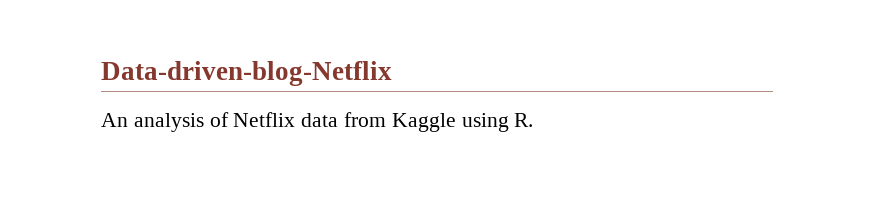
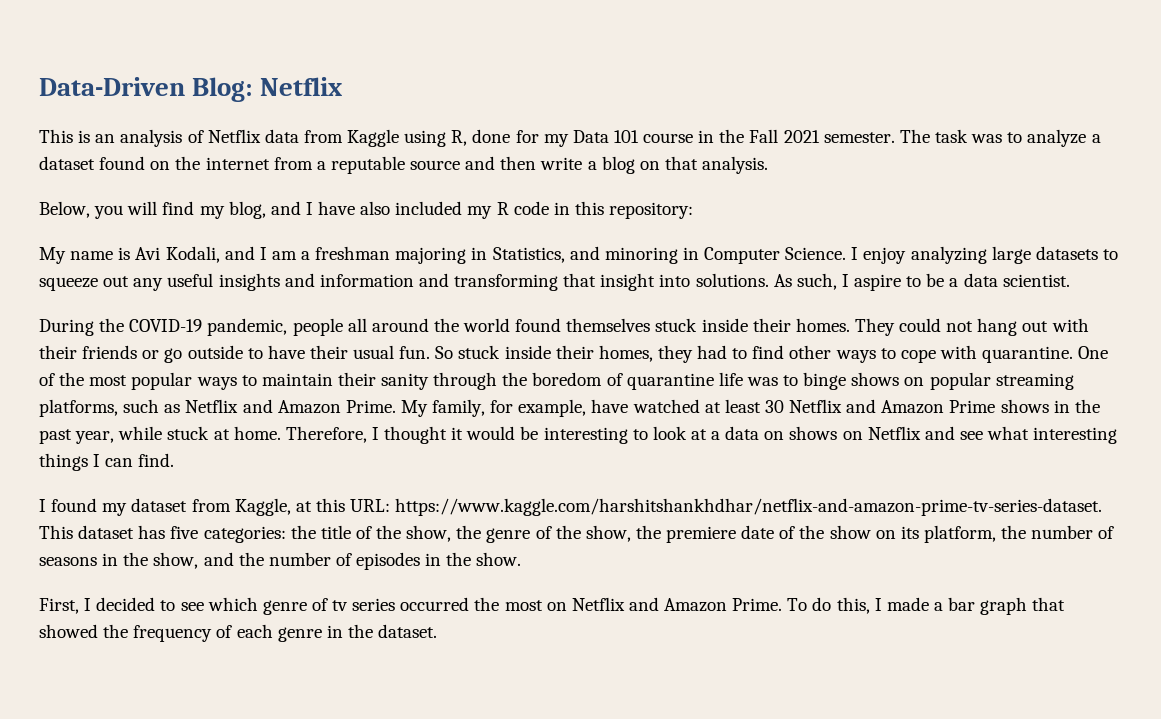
[101,61,392,86] [101,113,128,127] Data-driven-blog-Netflix // An -> [39,77,343,102] [39,129,116,143] Data-Driven Blog: Netflix // This is an
[514,113,534,127] R. -> [451,129,1101,147] [39,156,769,174] [39,201,694,219] [39,246,1118,264] [39,273,1070,291] [39,318,1089,336] [39,345,1109,363] [39,372,1074,390] [39,399,1100,417] [39,426,1118,444] [39,453,175,471] [39,498,1103,516] [39,525,1115,543] [39,552,522,570] [39,597,1066,615] [39,624,438,642] R, done for my Data 101 course in the Fall 2021 semester. The task was to analyze a dataset found on the internet from a reputable source and then write a blog on that analysis. // Below, you will find my blog, and I have also included my R code in this repository: // My name is Avi Kodali, and I am a freshman majoring in Statistics, and minoring in Computer Science. I enjoy analyzing large datasets to squeeze out any useful insights and information and transforming that insight into solutions. As such, I aspire to be a data scientist. // During the COVID-19 pandemic, people all around the world found themselves stuck inside their homes. They could not hang out with their friends or go outside to have their usual fun. So stuck inside their homes, they had to find other ways to cope with quarantine. One of the most popular ways to maintain their sanity through the boredom of quarantine life was to binge shows on popular streaming platforms, such as Netflix and Amazon Prime. My family, for example, have watched at least 30 Netflix and Amazon Prime shows in the past year, while stuck at home. Therefore, I thought it would be interesting to look at a data on shows on Netflix and see what interesting things I can find. // I found my dataset from Kaggle, at this URL: https://www.kaggle.com/harshitshankhdhar/netflix-and-amazon-prime-tv-series-dataset. This dataset has five categories: the title of the show, the genre of the show, the premiere date of the show on its platform, the number of seasons in the show, and the number of episodes in the show. // First, I decided to see which genre of tv series occurred the most on Netflix and Amazon Prime. To do this, I made a bar graph that showed the frequency of each genre in the dataset.

